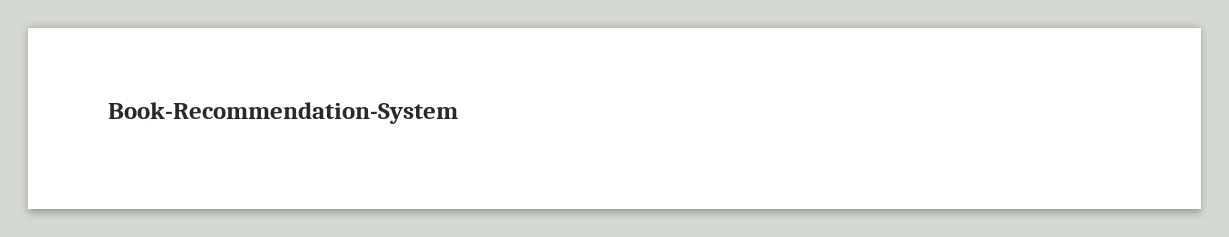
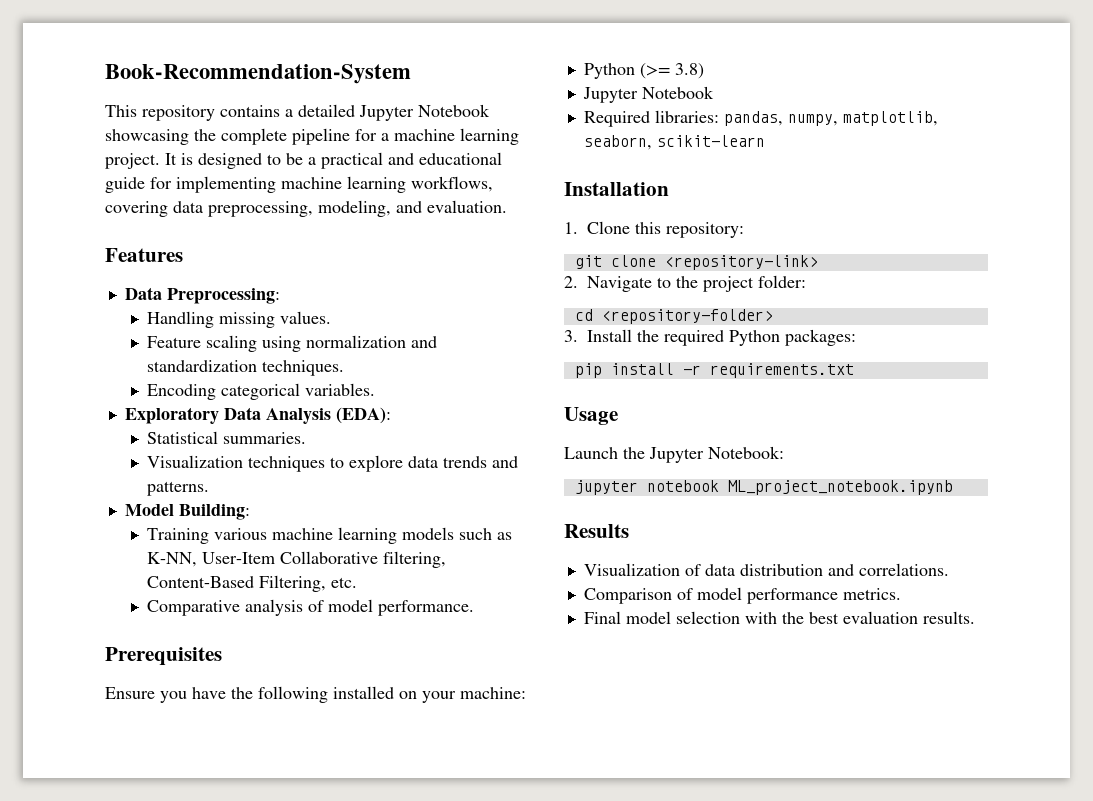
(458, 113) none -> [105,104,490,121] [105,128,519,145] [105,152,502,169] [105,176,493,193] [105,200,507,217] [105,248,183,262] [124,287,280,304] [147,311,332,328] [147,335,438,352] [147,360,345,376] [147,383,376,400] [124,407,391,424] [147,431,307,444] [147,455,519,472] [147,481,210,496] [124,504,250,520] [147,527,513,544] [147,551,447,568] [147,575,358,592] [147,599,475,616] [105,647,222,666] [105,686,526,703] [583,63,704,79] [582,86,714,103] [583,110,938,127] [583,135,765,150] [564,182,669,196] [564,221,744,238] [574,255,818,270] [564,275,806,292] [574,309,773,324] [564,329,856,346] [574,363,854,378] [564,407,618,425] [564,446,784,463] [574,480,953,495] [564,524,629,538] [583,563,949,576] [583,587,901,604] [583,611,975,624] // This repository contains a detailed Jupyter Notebook showcasing the complete pipeline for a machine learning project. It is designed to be a practical and educational guide for implementing machine learning workflows, covering data preprocessing, modeling, and evaluation. // Features // Data Preprocessing: // Handling missing values. // Feature scaling using normalization and standardization techniques. // Encoding categorical variables. // Exploratory Data Analysis (EDA): // Statistical summaries. // Visualization techniques to explore data trends and patterns. // Model Building: // Training various machine learning models such as K-NN, User-Item Collaborative filtering, Content-Based Filtering, etc. // Comparative analysis of model performance. // Prerequisites // Ensure you have the following installed on your machine: // Python (>= 3.8) // Jupyter Notebook // Required libraries: pandas, numpy, matplotlib, seaborn, scikit-learn // Installation // 1. Clone this repository: // git clone <repository-link> // 2. Navigate to the project folder: // cd <repository-folder> // 3. Install the required Python packages: // pip install -r requirements.txt // Usage // Launch the Jupyter Notebook: // jupyter notebook ML_project_notebook.ipynb // Results // Visualization of data distribution and correlations. // Comparison of model performance metrics. // Final model selection with the best evaluation results.

